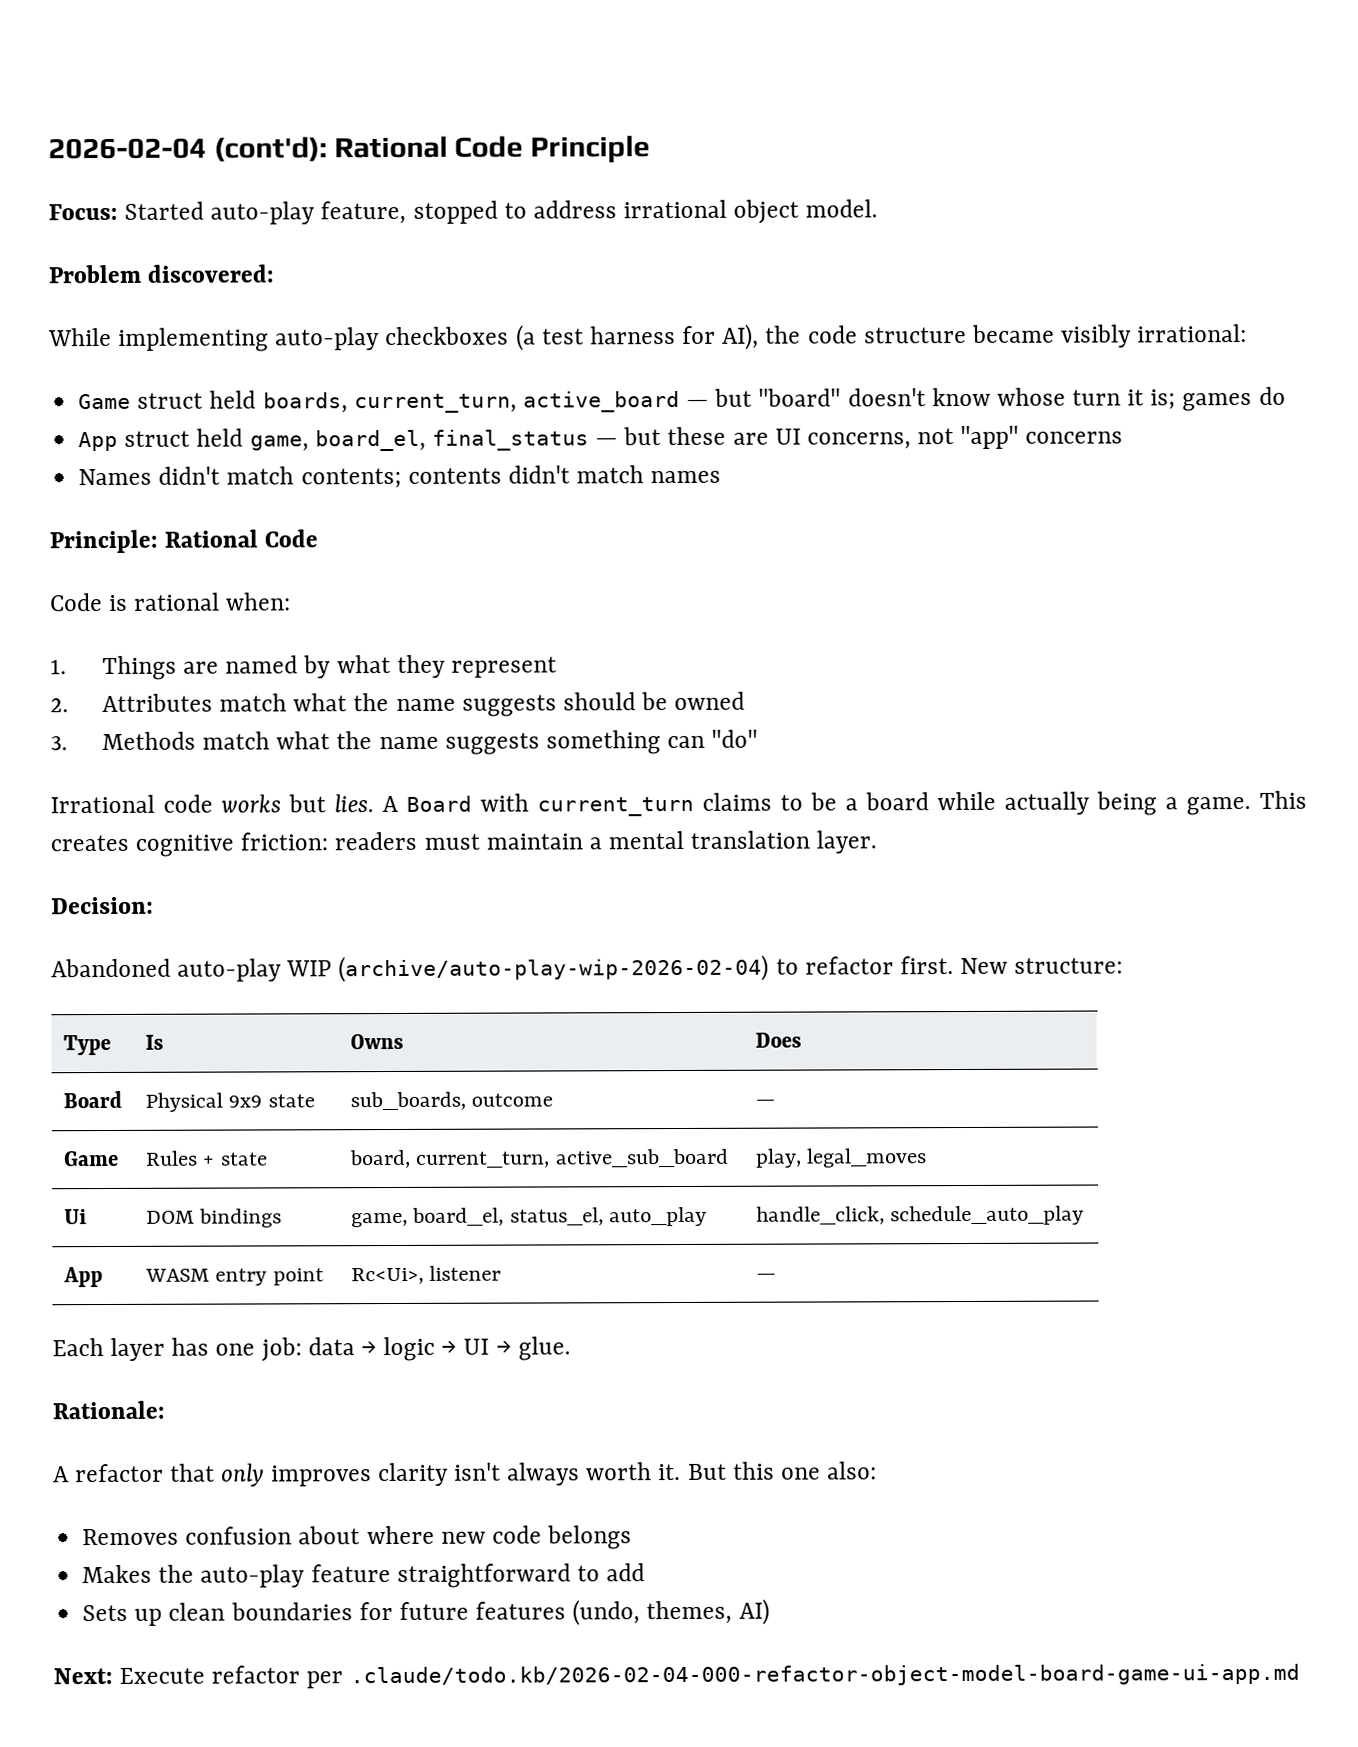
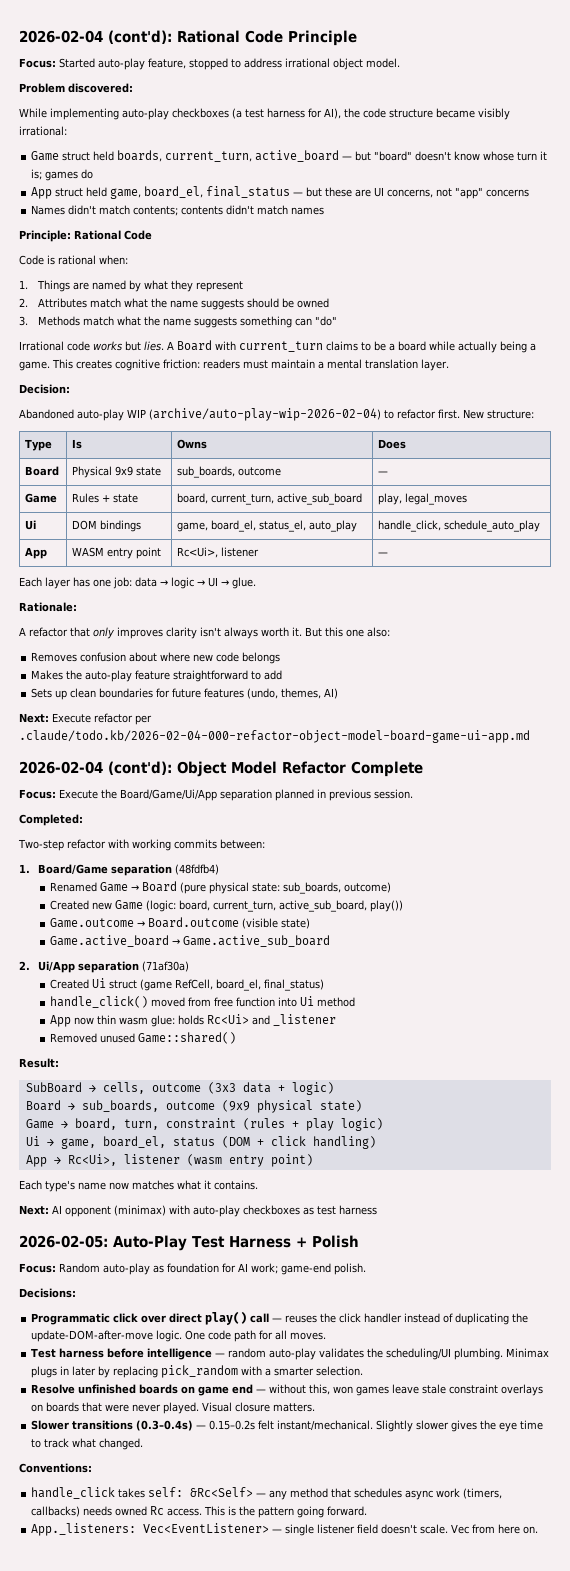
(1300, 1675) none -> [19,761,423,777] [19,789,413,801] [19,814,83,826] [18,839,265,851] [19,864,219,876] [49,881,391,894] [49,900,403,912] [49,917,310,929] [49,935,330,947] [19,961,189,973] [49,978,324,991] [49,996,355,1008] [49,1014,336,1027] [49,1032,236,1044] [19,1058,59,1068] [25,1082,334,1095] [25,1100,362,1113] [25,1118,383,1131] [25,1136,376,1149] [25,1154,313,1167] [19,1180,258,1192] [19,1205,377,1217] [19,1235,359,1251] [19,1263,366,1275] [19,1288,76,1298] [31,1311,529,1325] [31,1330,327,1342] [31,1348,550,1360] [31,1365,364,1378] [31,1384,544,1396] [31,1402,316,1414] [31,1420,544,1432] [31,1438,144,1450] [19,1463,92,1473] [31,1487,503,1500] [31,1506,368,1518] [31,1523,539,1536] // 2026-02-04 (cont'd): Object Model Refactor Complete // Focus: Execute the Board/Game/Ui/App separation planned in previous session. // Completed: // Two-step refactor with working commits between: // 1. Board/Game separation (48fdfb4) // Renamed Game → Board (pure physical state: sub_boards, outcome) // Created new Game (logic: board, current_turn, active_sub_board, play()) // Game.outcome → Board.outcome (visible state) // Game.active_board → Game.active_sub_board // 2. Ui/App separation (71af30a) // Created Ui struct (game RefCell, board_el, final_status) // handle_click() moved from free function into Ui method // App now thin wasm glue: holds Rc<Ui> and _listener // Removed unused Game::shared() // Result: // SubBoard → cells, outcome (3x3 data + logic) // Board → sub_boards, outcome (9x9 physical state) // Game → board, turn, constraint (rules + play logic) // Ui → game, board_el, status (DOM + click handling) // App → Rc<Ui>, listener (wasm entry point) // Each type's name now matches what it contains. // Next: AI opponent (minimax) with auto-play checkboxes as test harness // 2026-02-05: Auto-Play Test Harness + Polish // Focus: Random auto-play as foundation for AI work; game-end polish. // Decisions: // Programmatic click over direct play() call — reuses the click handler instead of duplicating the update-DOM-after-move logic. One code path for all moves. // Test harness before intelligence — random auto-play validates the scheduling/UI plumbing. Minimax plugs in later by replacing pick_random with a smarter selection. // Resolve unfinished boards on game end — without this, won games leave stale constraint overlays on boards that were never played. Visual closure matters. // Slower transitions (0.3–0.4s) — 0.15–0.2s felt instant/mechanical. Slightly slower gives the eye time to track what changed. // Conventions: // handle_click takes self: &Rc<Self> — any method that schedules async work (timers, callbacks) needs owned Rc access. This is the pattern going forward. // App._listeners: Vec<EventListener> — single listener field doesn't scale. Vec from here on.

